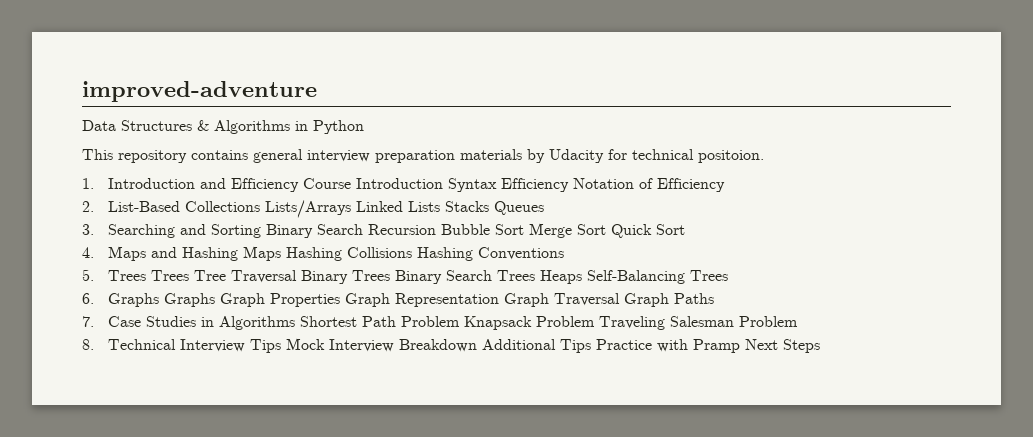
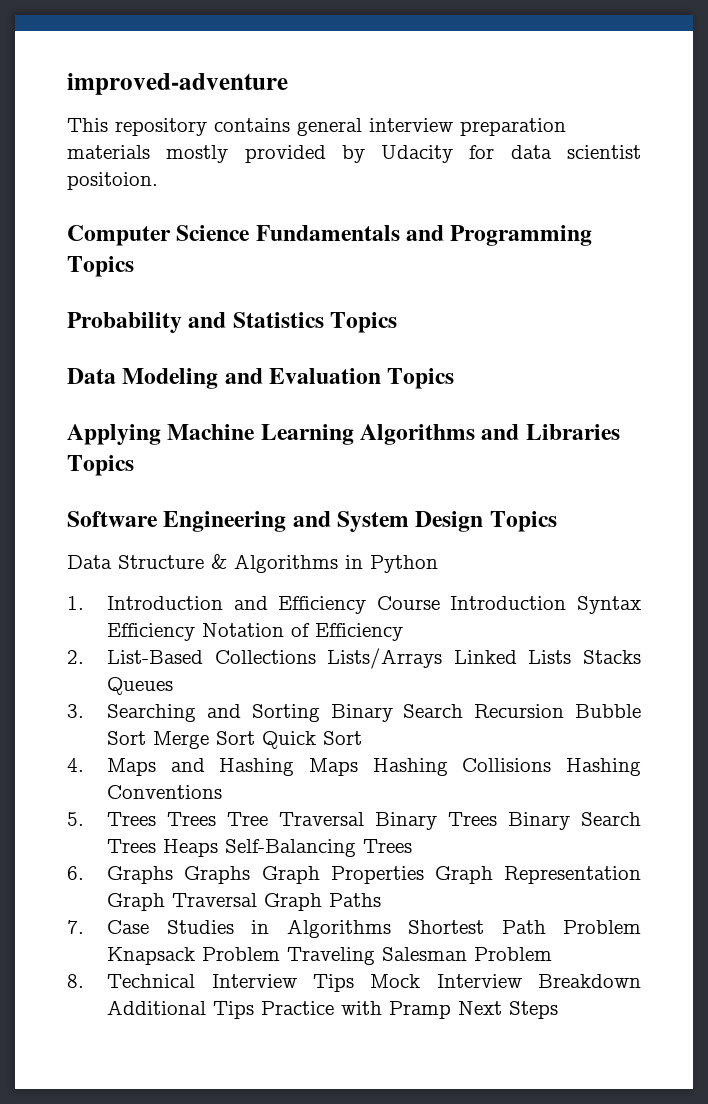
[82,120,364,134] // Data Structures & Algorithms in Python -> (288, 84) none
(522, 154) none -> [166,145,326,163] mostly provided
[632,149,694,160] technical -> [510,145,641,159] data scientist
(764, 156) none -> [67,225,593,246] [67,256,134,277] [67,312,398,333] [67,368,455,389] [67,424,620,445] [67,455,134,476] [67,511,557,532] [67,554,438,573] // Computer Science Fundamentals and Programming Topics // Probability and Statistics Topics // Data Modeling and Evaluation Topics // Applying Machine Learning Algorithms and Libraries Topics // Software Engineering and System Design Topics // Data Structure & Algorithms in Python

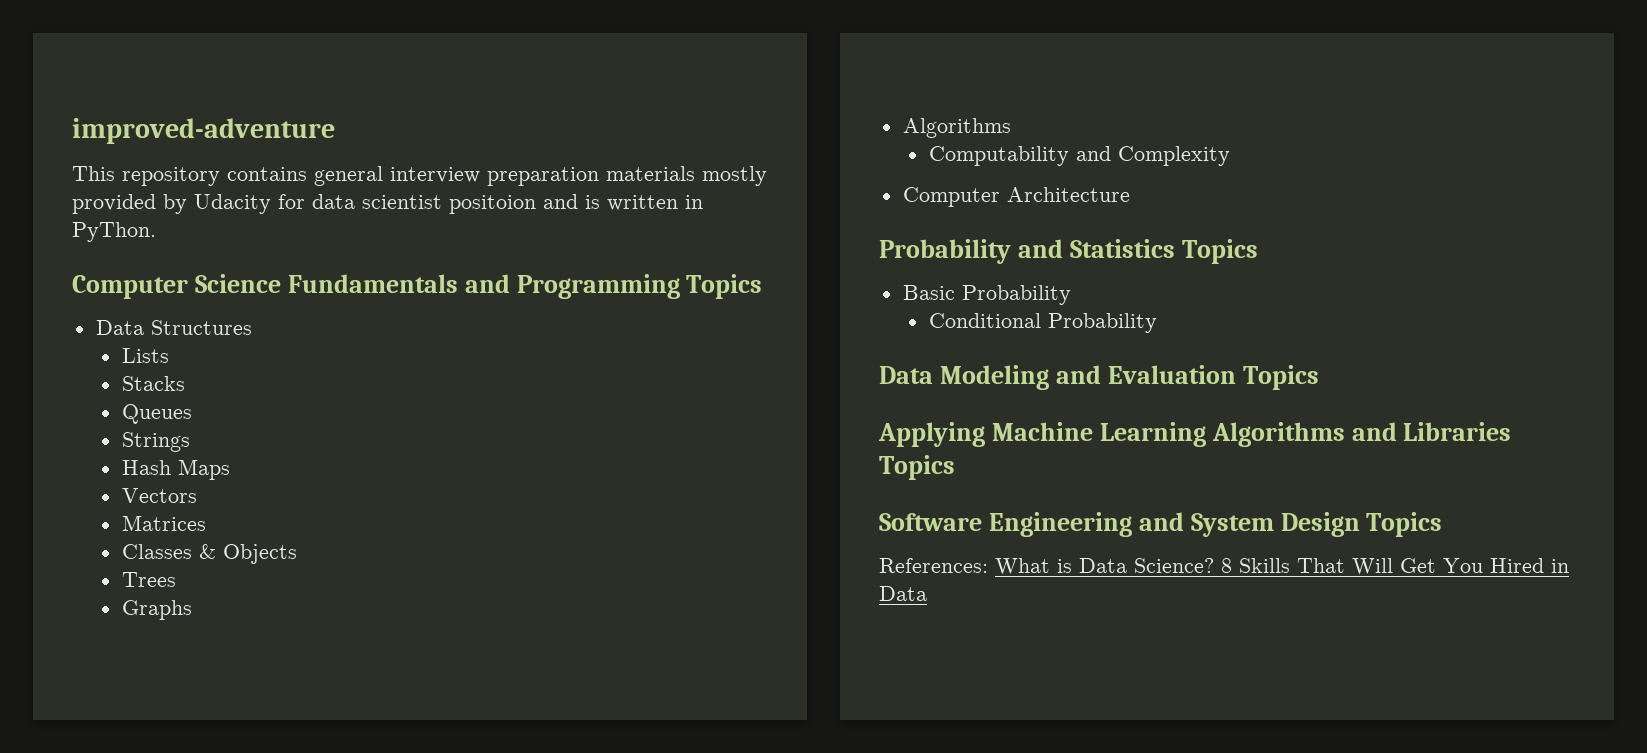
[67,172,158,190] positoion. -> [449,194,703,214] [72,222,156,242] positoion and is written in PyThon.
(134, 266) none -> [95,320,252,335] [121,348,169,363] [121,376,185,391] [121,404,192,424] [121,432,190,452] [121,459,230,480] [121,488,197,503] [121,515,206,531] [121,544,297,564] [121,572,176,587] [121,600,192,620] [902,118,1011,138] [928,146,1230,166] [902,187,1130,207] // Data Structures // Lists // Stacks // Queues // Strings // Hash Maps // Vectors // Matrices // Classes & Objects // Trees // Graphs // Algorithms // Computability and Complexity // Computer Architecture
(398, 322) none -> [902,285,1071,305] [928,313,1157,333] // Basic Probability // Conditional Probability
[67,554,438,573] [67,596,642,614] [107,623,404,641] [67,648,642,669] [107,677,174,695] [67,704,642,722] [107,731,363,749] [67,758,641,776] [107,785,223,799] [67,812,641,830] [107,839,413,857] [67,866,641,884] [107,893,382,911] [67,919,641,938] [107,947,553,965] [67,974,642,992] [107,1000,559,1019] Data Structure & Algorithms in Python // 1. Introduction and Efficiency Course Introduction Syntax Efficiency Notation of Efficiency // 2. List-Based Collections Lists/Arrays Linked Lists Stacks Queues // 3. Searching and Sorting Binary Search Recursion Bubble Sort Merge Sort Quick Sort // 4. Maps and Hashing Maps Hashing Collisions Hashing Conventions // 5. Trees Trees Tree Traversal Binary Trees Binary Search Trees Heaps Self-Balancing Trees // 6. Graphs Graphs Graph Properties Graph Representation Graph Traversal Graph Paths // 7. Case Studies in Algorithms Shortest Path Problem Knapsack Problem Traveling Salesman Problem // 8. Technical Interview Tips Mock Interview Breakdown Additional Tips Practice with Pramp Next Steps -> [879,558,1569,575] [879,586,927,601] References: What is Data Science? 8 Skills That Will Get You Hired in Data

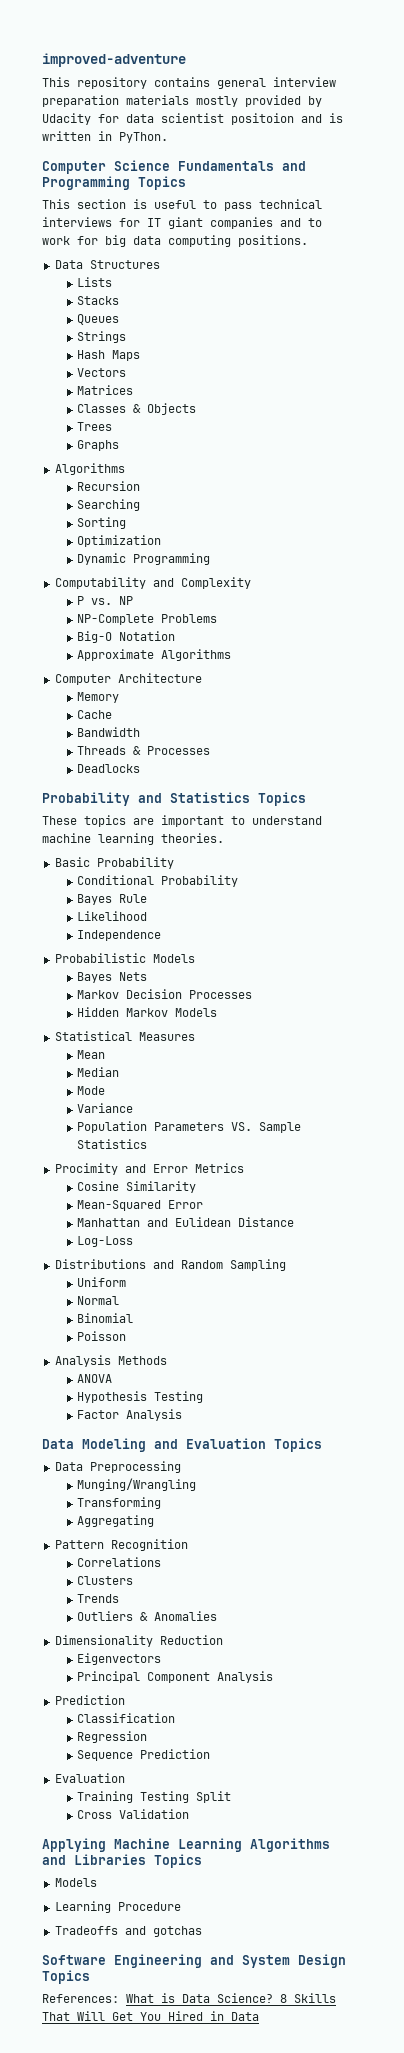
(763, 286) none -> [42,199,322,211] [42,217,322,229] [42,235,308,247] // This section is useful to pass technical interviews for IT giant companies and to work for big data computing positions.
[928,146,1230,166] [902,187,1130,207] [879,239,1258,264] [902,285,1071,305] [928,313,1157,333] Computability and Complexity // Computer Architecture // Probability and Statistics Topics // Basic Probability // Conditional Probability -> [77,481,141,491] [77,499,141,511] [77,517,127,529] [77,535,162,547] [77,553,211,565] [54,577,251,589] [77,596,134,605] [77,614,218,625] [77,631,176,643] [77,649,232,661] [54,673,202,685] [77,692,120,703] [77,710,113,719] [77,727,141,737] [77,746,211,755] [77,764,141,773] [42,792,306,806] [42,815,322,827] [42,833,224,845] [54,857,174,869] [77,875,239,887] [77,894,148,905] [77,911,148,921] [77,930,162,941] [54,953,195,963] [77,972,148,983] [77,989,253,999] [77,1007,218,1017] [54,1031,195,1041] [77,1050,106,1059] [77,1067,120,1077] [77,1086,106,1095] [77,1103,134,1113] [77,1121,302,1133] [77,1139,148,1149] [54,1163,244,1175] [77,1181,197,1193] [77,1200,204,1211] [77,1217,295,1227] [77,1236,134,1247] [54,1259,286,1271] [77,1277,127,1287] [77,1296,120,1305] [77,1313,134,1323] [77,1331,127,1341] [54,1355,167,1367] [77,1374,113,1383] [77,1391,204,1403] [77,1409,183,1421] Recursion // Searching // Sorting // Optimization // Dynamic Programming // Computability and Complexity // P vs. NP // NP-Complete Problems // Big-O Notation // Approximate Algorithms // Computer Architecture // Memory // Cache // Bandwidth // Threads & Processes // Deadlocks // Probability and Statistics Topics // These topics are important to understand machine learning theories. // Basic Probability // Conditional Probability // Bayes Rule // Likelihood // Independence // Probabilistic Models // Bayes Nets // Markov Decision Processes // Hidden Markov Models // Statistical Measures // Mean // Median // Mode // Variance // Population Parameters VS. Sample Statistics // Procimity and Error Metrics // Cosine Similarity // Mean-Squared Error // Manhattan and Eulidean Distance // Log-Loss // Distributions and Random Sampling // Uniform // Normal // Binomial // Poisson // Analysis Methods // ANOVA // Hypothesis Testing // Factor Analysis
(1319, 377) none -> [54,1461,181,1473] [77,1478,197,1491] [77,1497,162,1509] [77,1515,155,1527] [54,1539,188,1551] [77,1557,162,1567] [77,1576,134,1585] [77,1594,120,1603] [77,1611,218,1621] [54,1635,223,1647] [77,1653,162,1665] [77,1671,274,1683] [54,1695,125,1705] [77,1713,176,1723] [77,1731,148,1743] [77,1749,211,1761] [54,1773,125,1783] [77,1791,232,1803] [77,1809,190,1819] // Data Preprocessing // Munging/Wrangling // Transforming // Aggregating // Pattern Recognition // Correlations // Clusters // Trends // Outliers & Anomalies // Dimensionality Reduction // Eigenvectors // Principal Component Analysis // Prediction // Classification // Regression // Sequence Prediction // Evaluation // Training Testing Split // Cross Validation
(955, 467) none -> [54,1878,97,1887] [54,1901,181,1913] [54,1926,202,1937] // Models // Learning Procedure // Tradeoffs and gotchas

